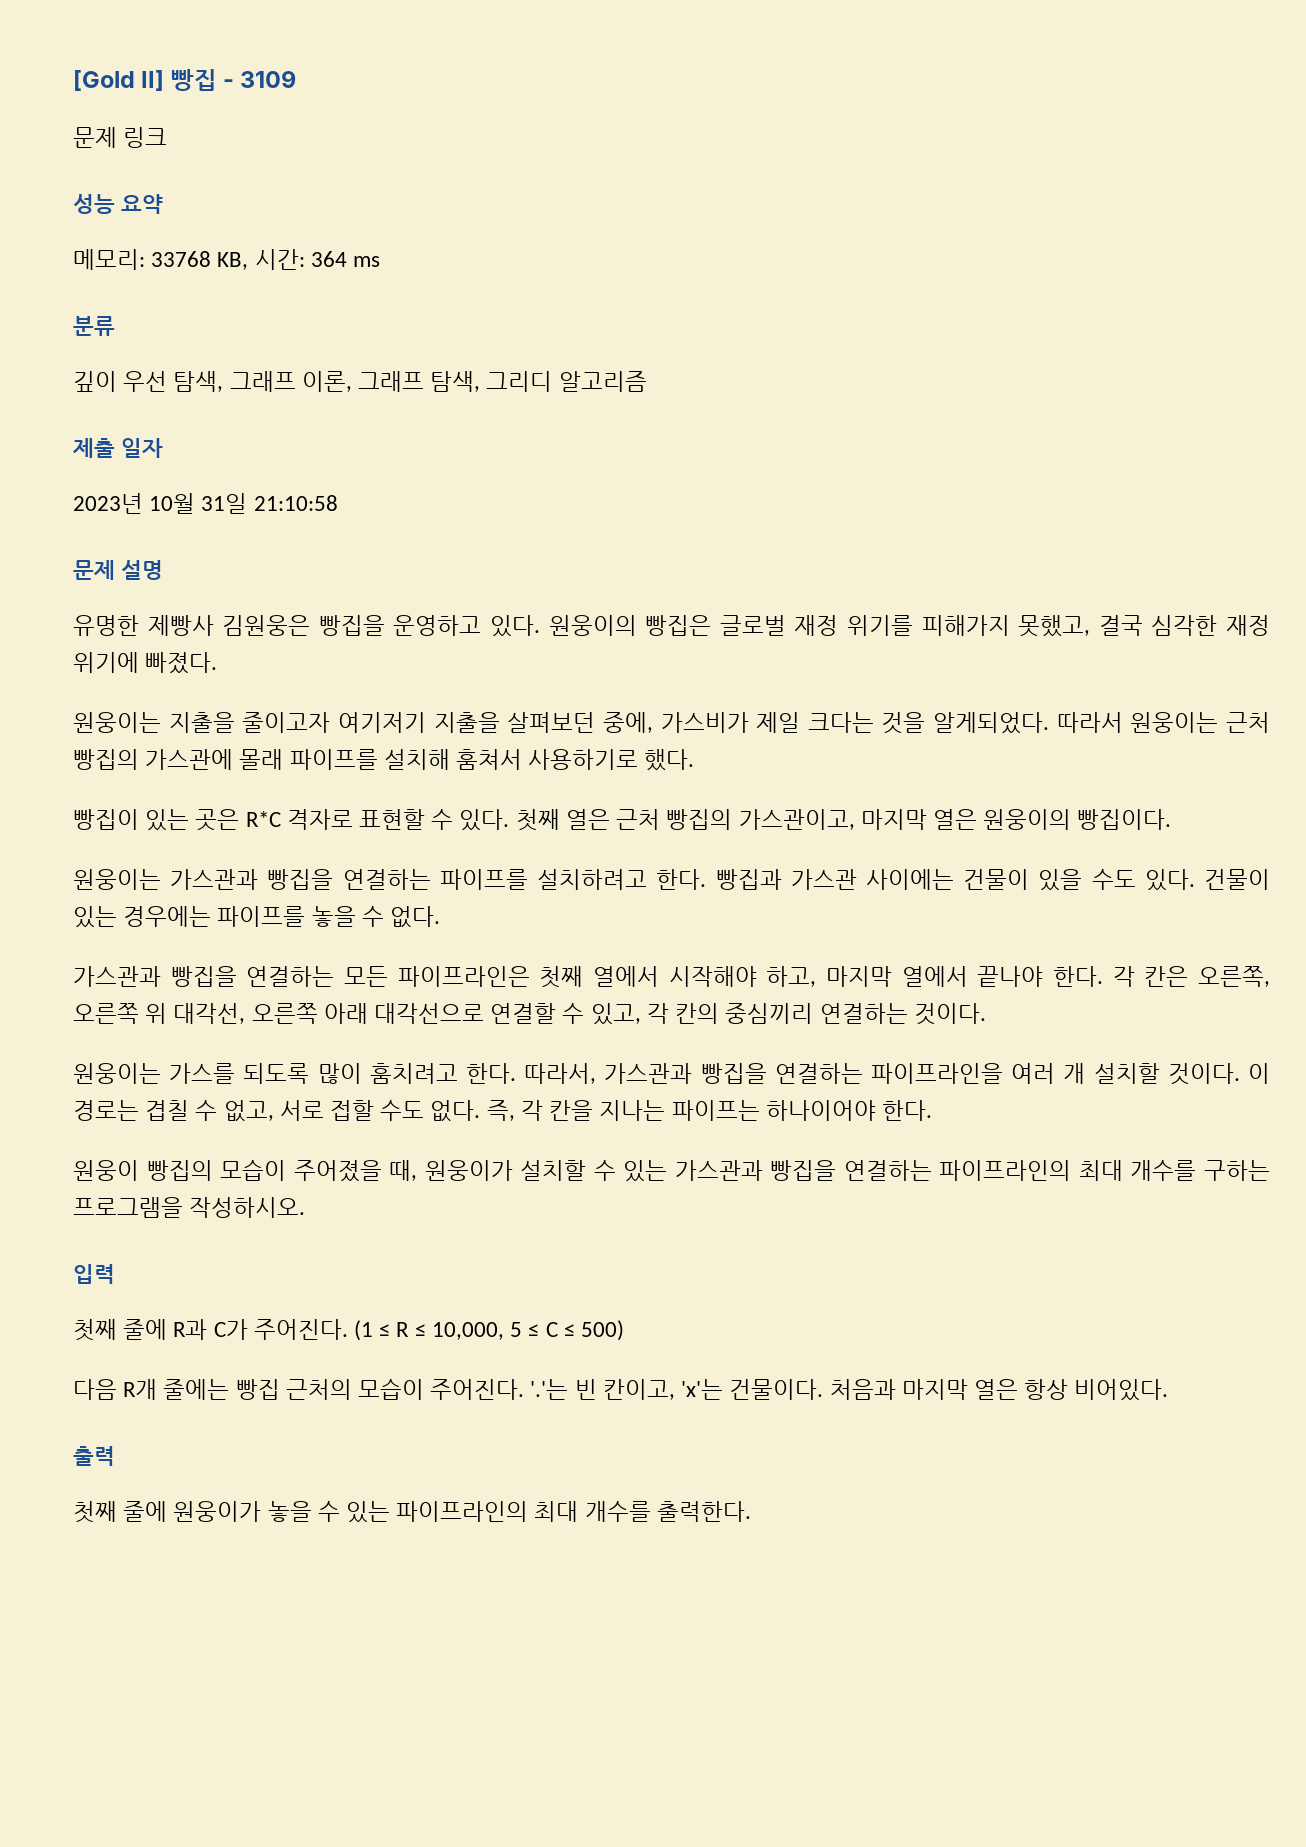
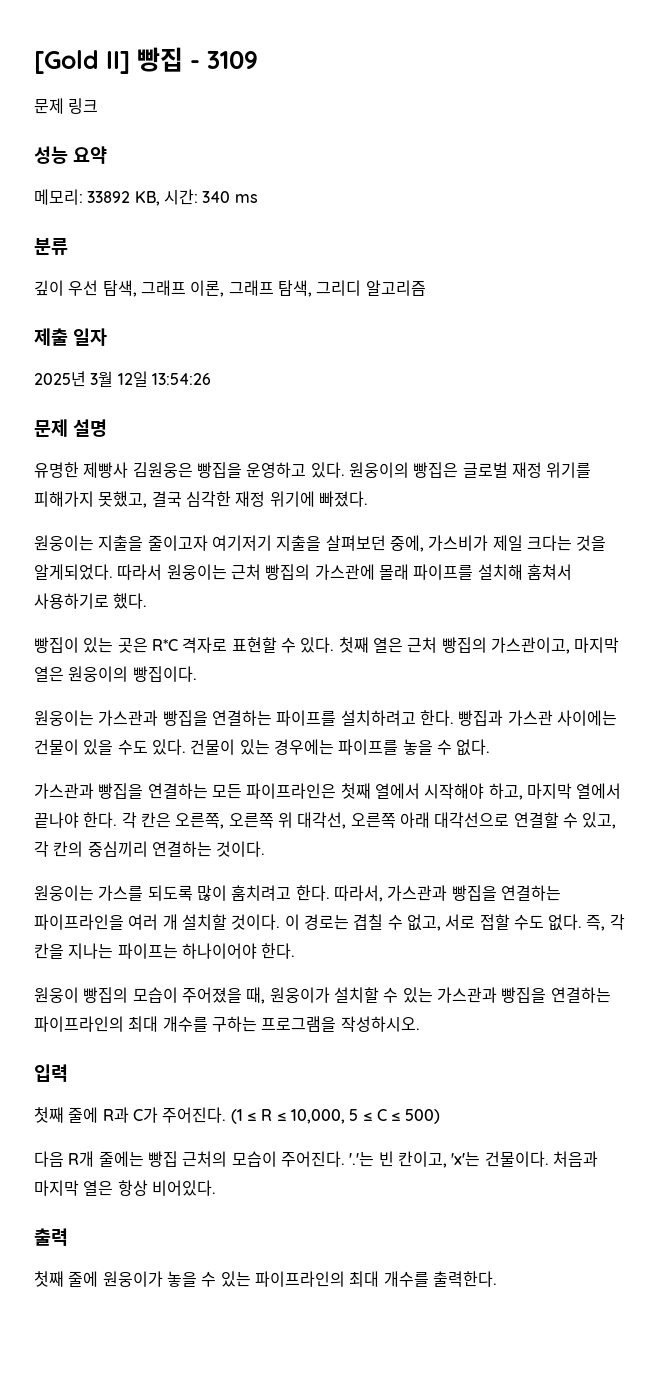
[151,251,212,267] 33768 -> [87,191,131,203] 33892
[310,251,347,267] 364 -> [202,191,231,203] 340
[73,493,338,514] 2023년 10월 31일 21:10:58 -> [34,371,211,387] 2025년 3월 12일 13:54:26

